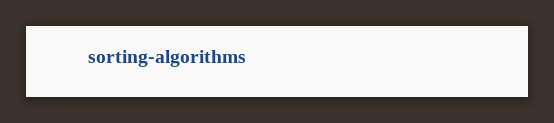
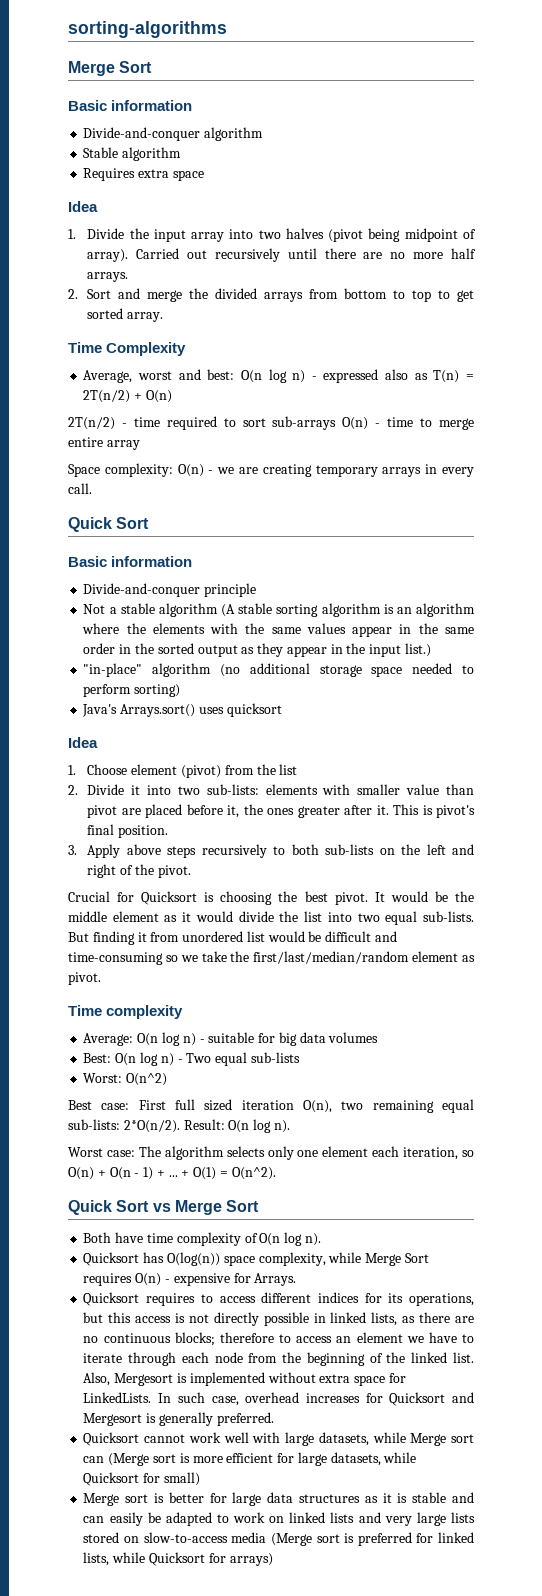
(246, 58) none -> [68,61,153,76] [68,100,193,111] [83,127,264,141] [83,147,182,161] [83,168,204,181] [68,201,98,212] [68,228,476,242] [87,248,476,262] [87,272,129,282] [68,288,475,302] [87,308,164,322] [68,342,187,356] [83,369,474,383] [83,390,172,403] [68,416,474,430] [68,437,140,450] [68,463,475,477] [68,483,92,494] [68,517,150,532] [68,556,193,567] [83,583,257,597] [83,603,476,617] [82,623,474,637] [83,643,431,657] [83,663,475,677] [83,684,181,697] [82,703,282,717] [68,737,98,748] [68,764,298,778] [68,784,474,795] [87,804,476,818] [87,824,169,838] [68,844,474,858] [87,864,191,878] [68,891,474,905] [68,911,474,925] [68,931,398,945] [68,951,475,965] [68,972,101,985] [68,1005,184,1019] [83,1032,379,1046] [83,1052,300,1066] [83,1073,168,1086] [68,1099,474,1113] [68,1119,290,1133] [68,1146,474,1160] [68,1167,276,1180] [68,1200,260,1215] [83,1232,321,1246] [83,1252,429,1266] [83,1273,297,1286] [83,1292,474,1306] [83,1312,474,1326] [83,1332,475,1346] [83,1352,474,1366] [83,1372,406,1386] [83,1392,474,1406] [83,1412,274,1426] [83,1432,475,1446] [83,1452,417,1466] [83,1472,200,1486] [83,1492,475,1506] [83,1512,475,1526] [83,1532,474,1546] [83,1552,273,1566] // Merge Sort // Basic information // Divide-and-conquer algorithm // Stable algorithm // Requires extra space // Idea // 1. Divide the input array into two halves (pivot being midpoint of array). Carried out recursively until there are no more half arrays. // 2. Sort and merge the divided arrays from bottom to top to get sorted array. // Time Complexity // Average, worst and best: O(n log n) - expressed also as T(n) = 2T(n/2) + O(n) // 2T(n/2) - time required to sort sub-arrays O(n) - time to merge entire array // Space complexity: O(n) - we are creating temporary arrays in every call. // Quick Sort // Basic information // Divide-and-conquer principle // Not a stable algorithm (A stable sorting algorithm is an algorithm where the elements with the same values appear in the same order in the sorted output as they appear in the input list.) // "in-place" algorithm (no additional storage space needed to perform sorting) // Java's Arrays.sort() uses quicksort // Idea // 1. Choose element (pivot) from the list // 2. Divide it into two sub-lists: elements with smaller value than pivot are placed before it, the ones greater after it. This is pivot's final position. // 3. Apply above steps recursively to both sub-lists on the left and right of the pivot. // Crucial for Quicksort is choosing the best pivot. It would be the middle element as it would divide the list into two equal sub-lists. But finding it from unordered list would be difficult and time-consuming so we take the first/last/median/random element as pivot. // Time complexity // Average: O(n log n) - suitable for big data volumes // Best: O(n log n) - Two equal sub-lists // Worst: O(n^2) // Best case: First full sized iteration O(n), two remaining equal sub-lists: 2*O(n/2). Result: O(n log n). // Worst case: The algorithm selects only one element each iteration, so O(n) + O(n - 1) + ... + O(1) = O(n^2). // Quick Sort vs Merge Sort // Both have time complexity of O(n log n). // Quicksort has O(log(n)) space complexity, while Merge Sort requires O(n) - expensive for Arrays. // Quicksort requires to access different indices for its operations, but this access is not directly possible in linked lists, as there are no continuous blocks; therefore to access an element we have to iterate through each node from the beginning of the linked list. Also, Mergesort is implemented without extra space for LinkedLists. In such case, overhead increases for Quicksort and Mergesort is generally preferred. // Quicksort cannot work well with large datasets, while Merge sort can (Merge sort is more efficient for large datasets, while Quicksort for small) // Merge sort is better for large data structures as it is stable and can easily be adapted to work on linked lists and very large lists stored on slow-to-access media (Merge sort is preferred for linked lists, while Quicksort for arrays)

